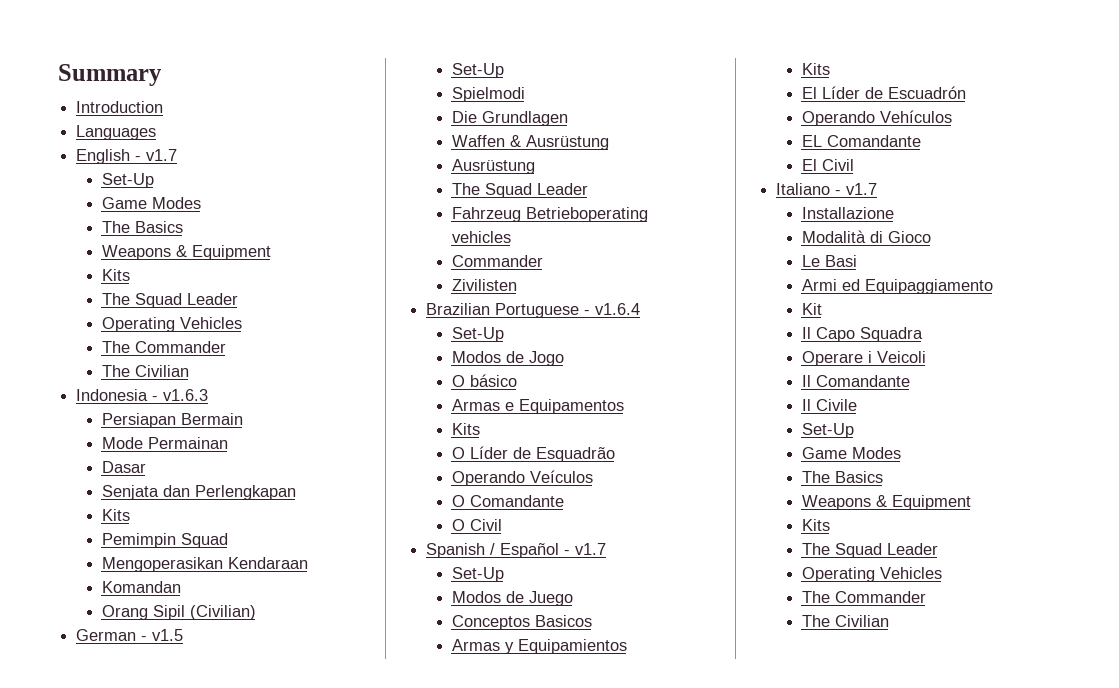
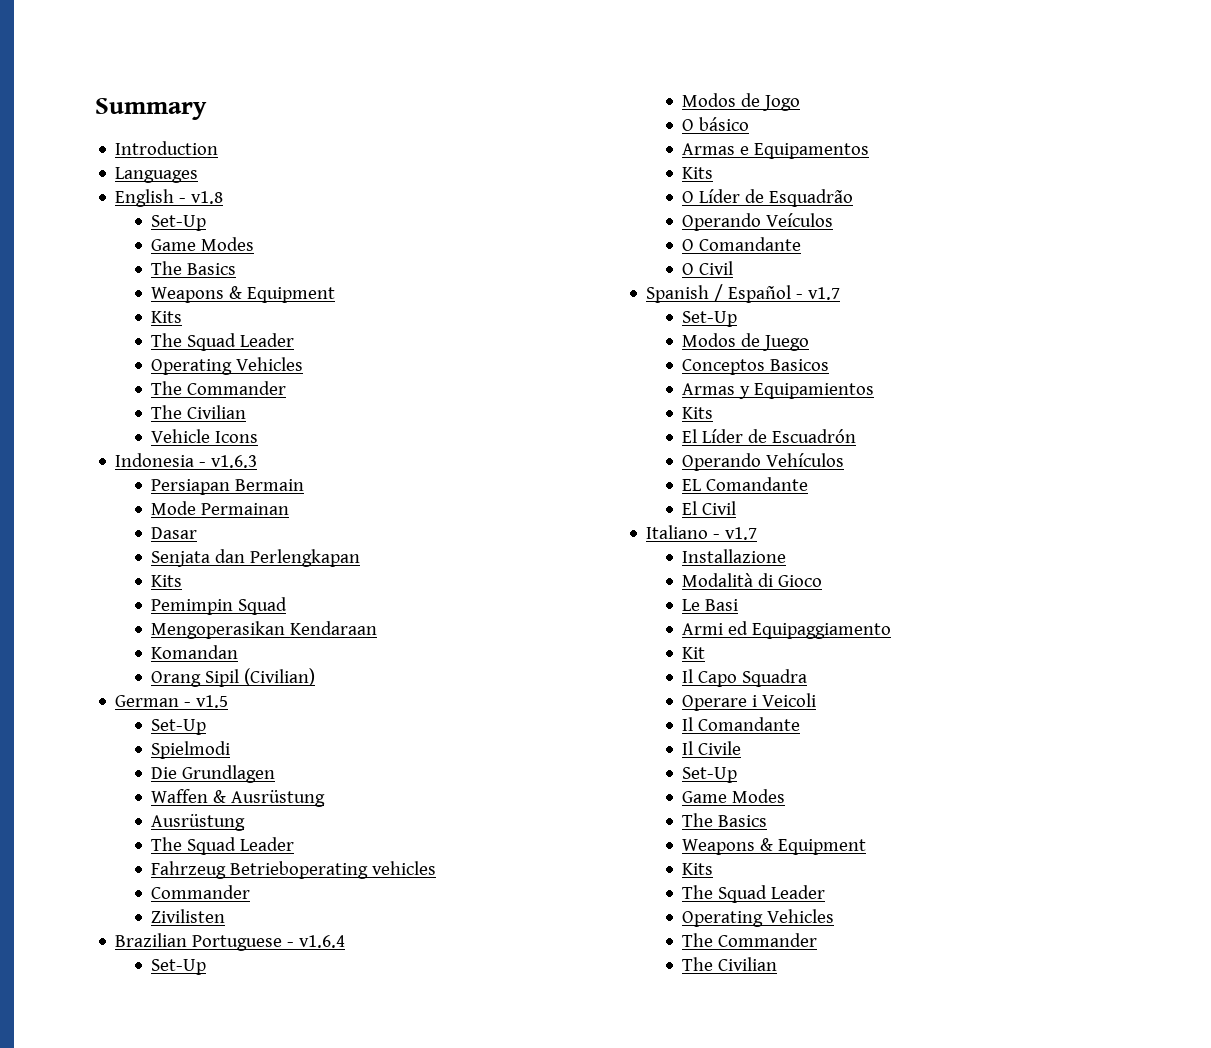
[146,149,178,161] v1.7 -> [191,191,224,204] v1.8
(189, 371) none -> [151,429,259,443] // Vehicle Icons

